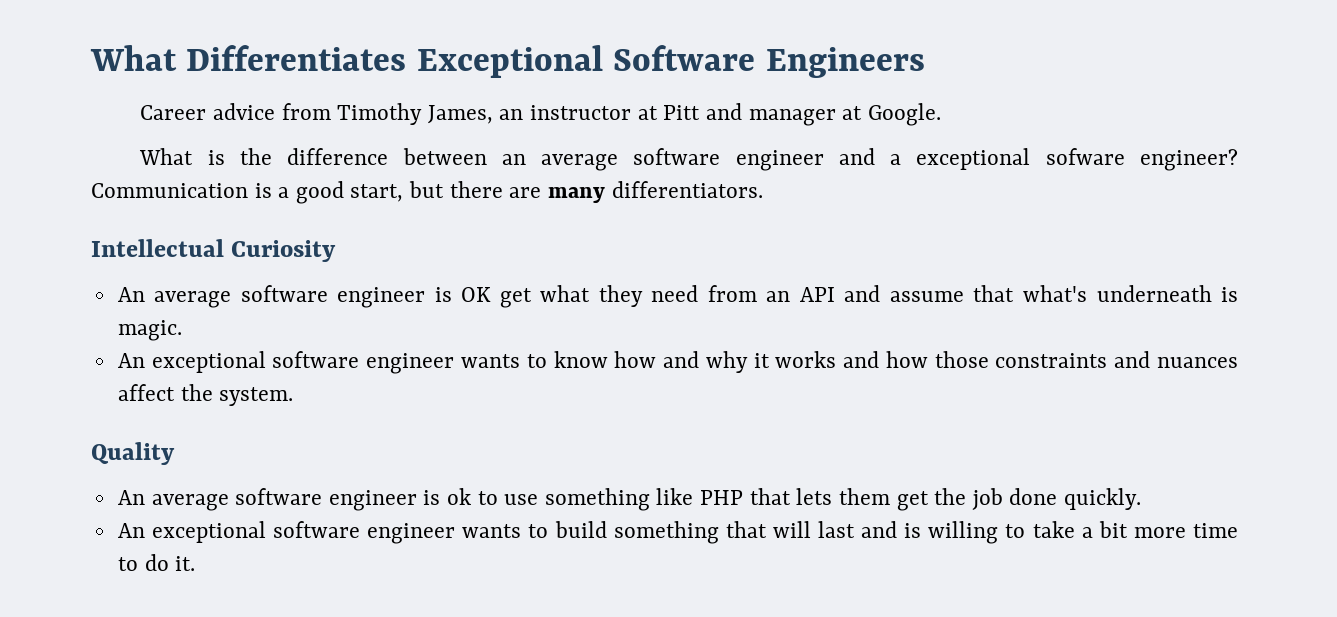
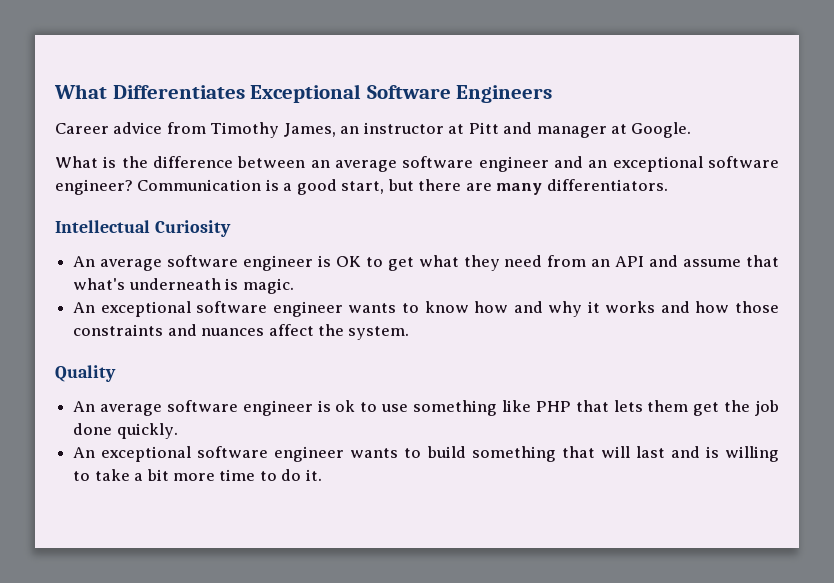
[890,148,1125,170] a exceptional sofware -> [588,156,780,172] an exceptional software
(492, 294) none -> [365,257,383,267] to

